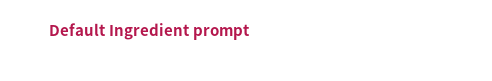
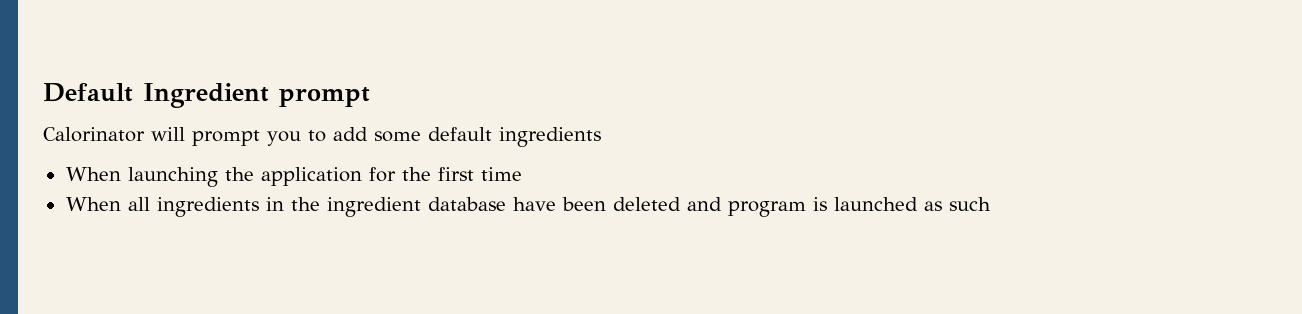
(251, 32) none -> [43,127,601,147] [65,167,522,187] [65,197,991,217] // Calorinator will prompt you to add some default ingredients // When launching the application for the first time // When all ingredients in the ingredient database have been deleted and program is launched as such

